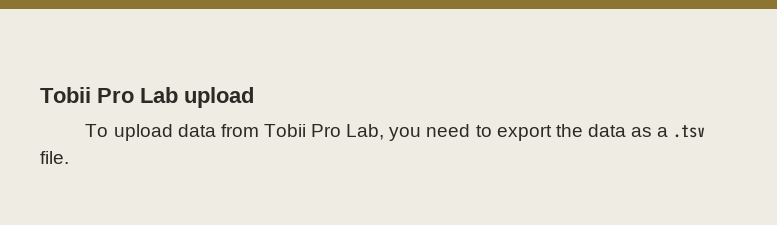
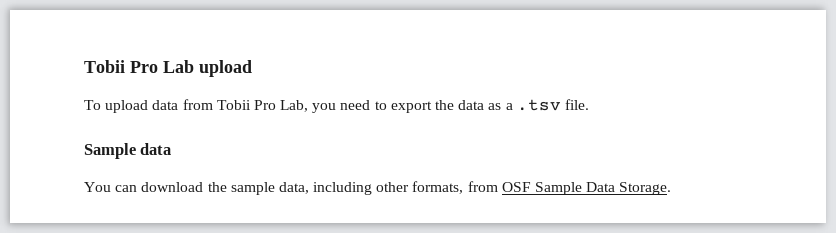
(69, 157) none -> [84,143,172,159] [84,181,672,195] // Sample data // You can download the sample data, including other formats, from OSF Sample Data Storage.

